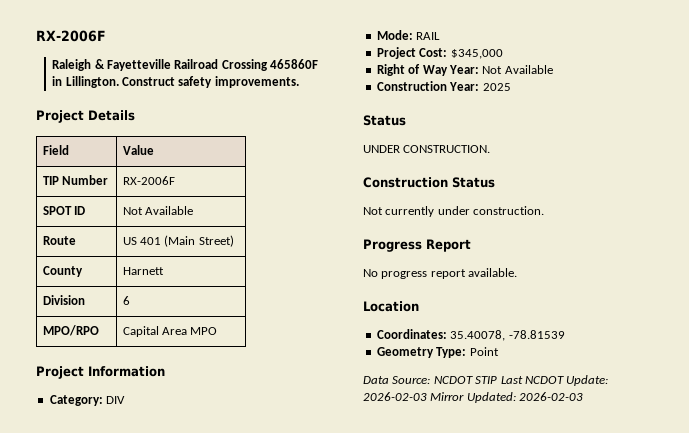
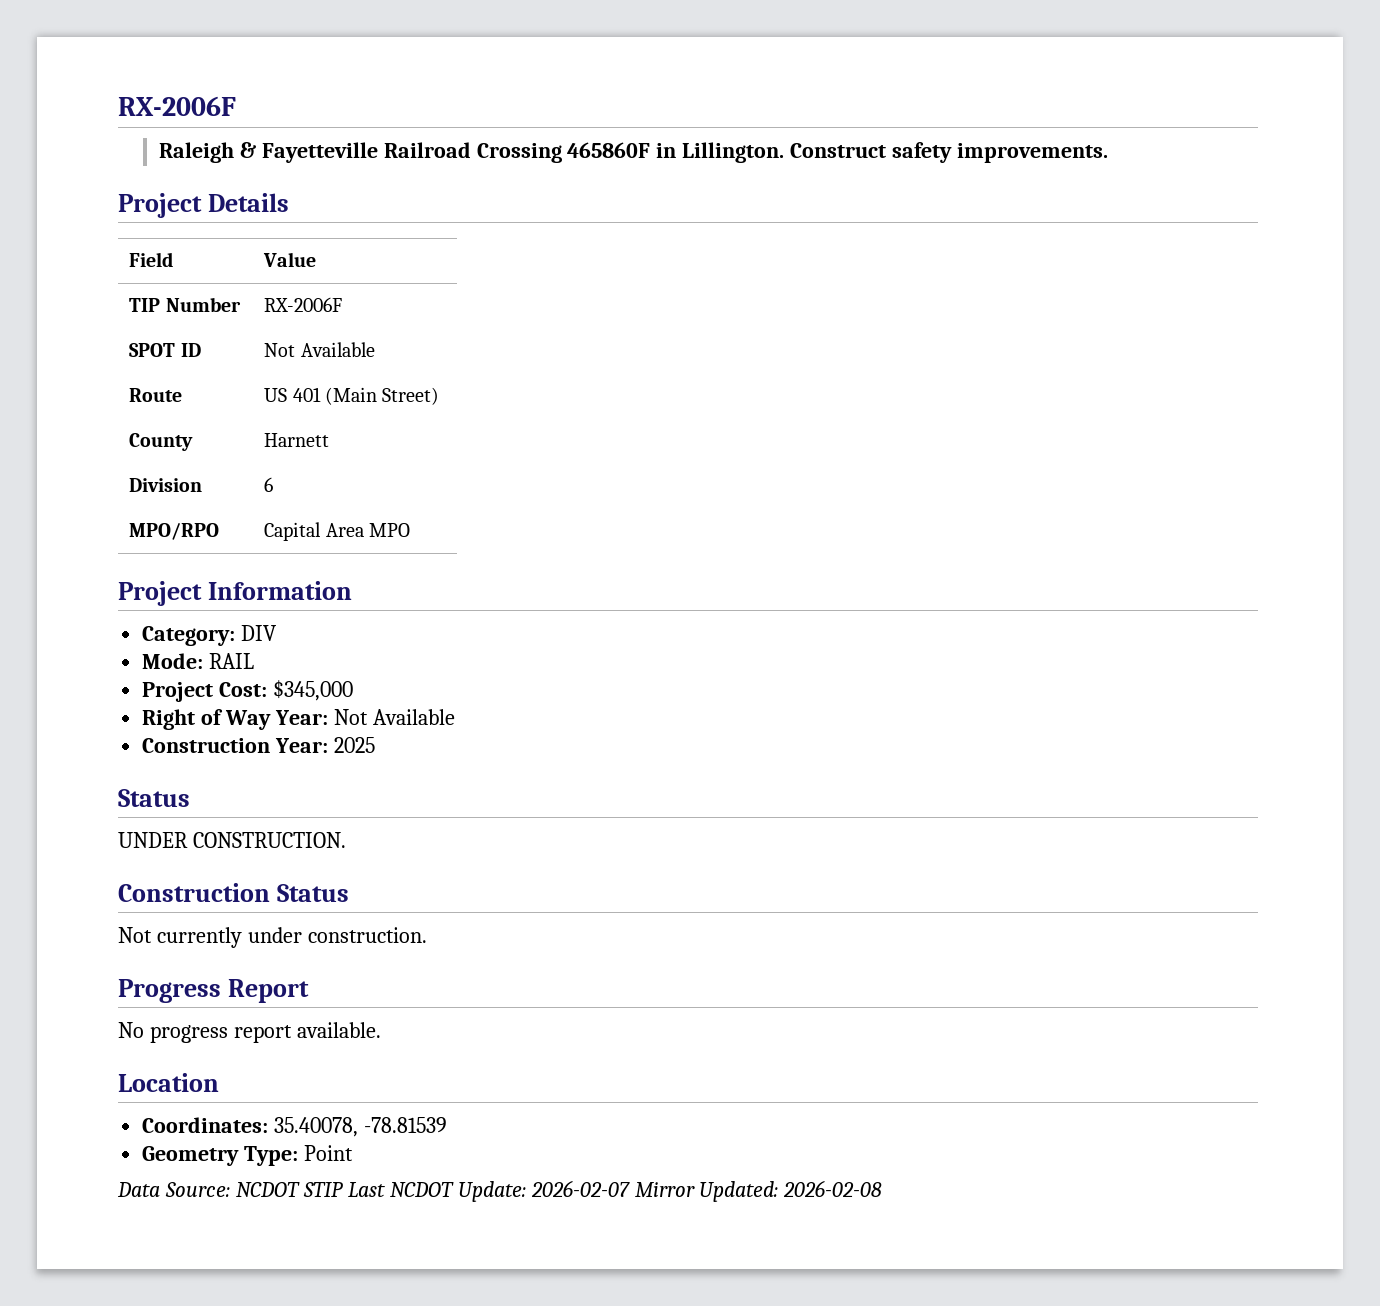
[363,392,427,401] 2026-02-03 -> [530,1180,630,1197] 2026-02-07
[519,392,584,401] 2026-02-03 -> [783,1180,883,1197] 2026-02-08

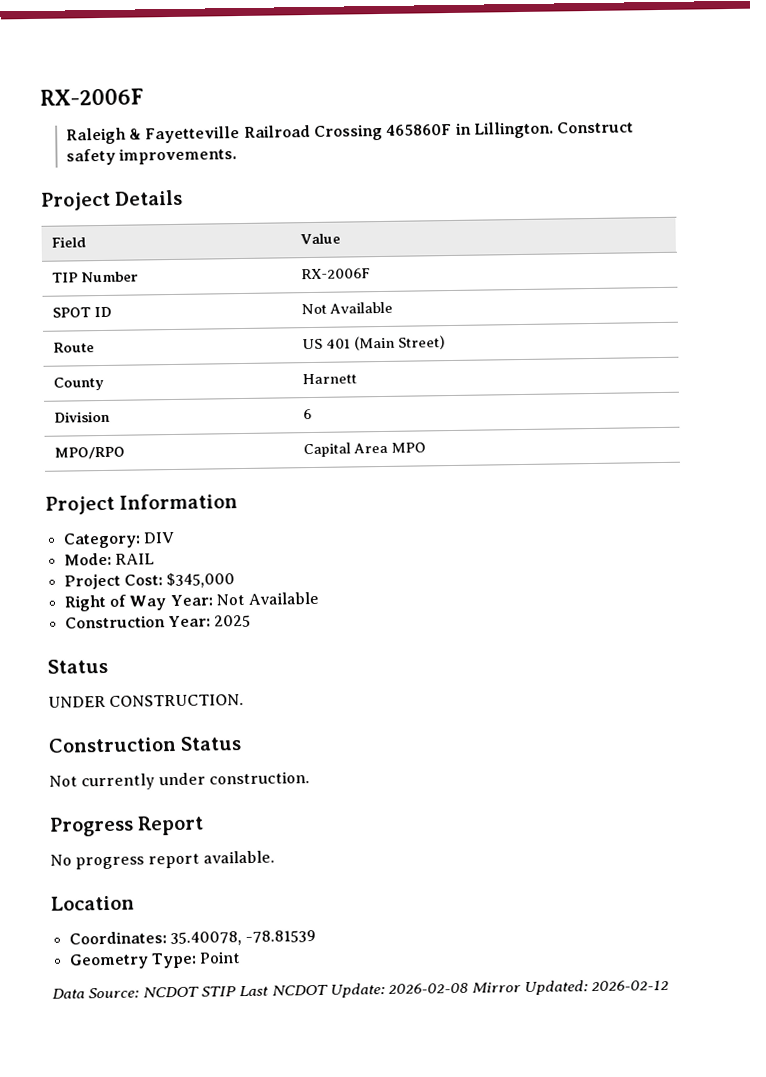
[530,1180,630,1197] 2026-02-07 -> [388,982,469,994] 2026-02-08
[783,1180,883,1197] 2026-02-08 -> [591,979,670,992] 2026-02-12

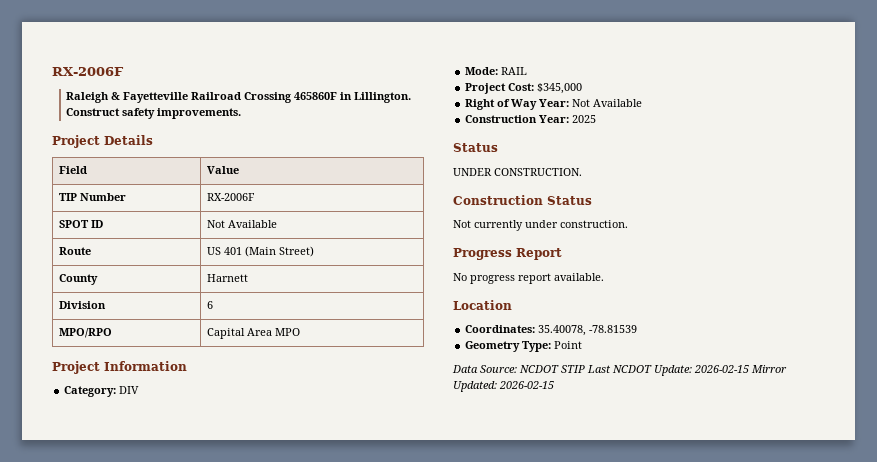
[388,982,469,994] 2026-02-08 -> [694,365,749,373] 2026-02-15
[591,979,670,992] 2026-02-12 -> [499,381,554,389] 2026-02-15

